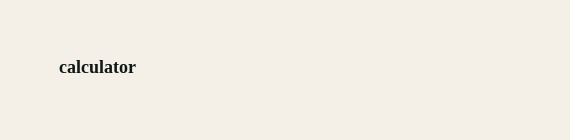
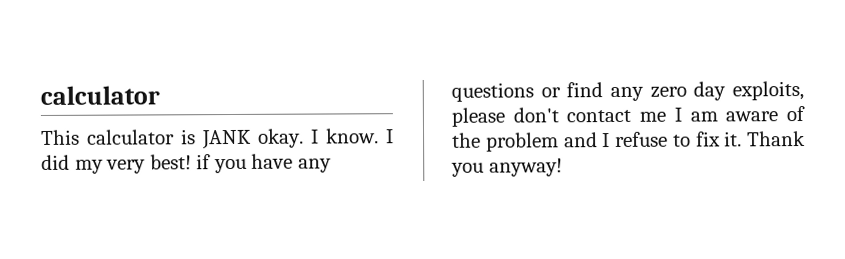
[59,60,136,73] calculator -> [40,85,160,105] [40,128,394,150] [41,153,332,174] [451,81,804,102] [451,105,805,127] [452,130,806,152] [451,158,563,177] calculator // This calculator is JANK okay. I know. I did my very best! if you have any questions or find any zero day exploits, please don't contact me I am aware of the problem and I refuse to fix it. Thank you anyway!

